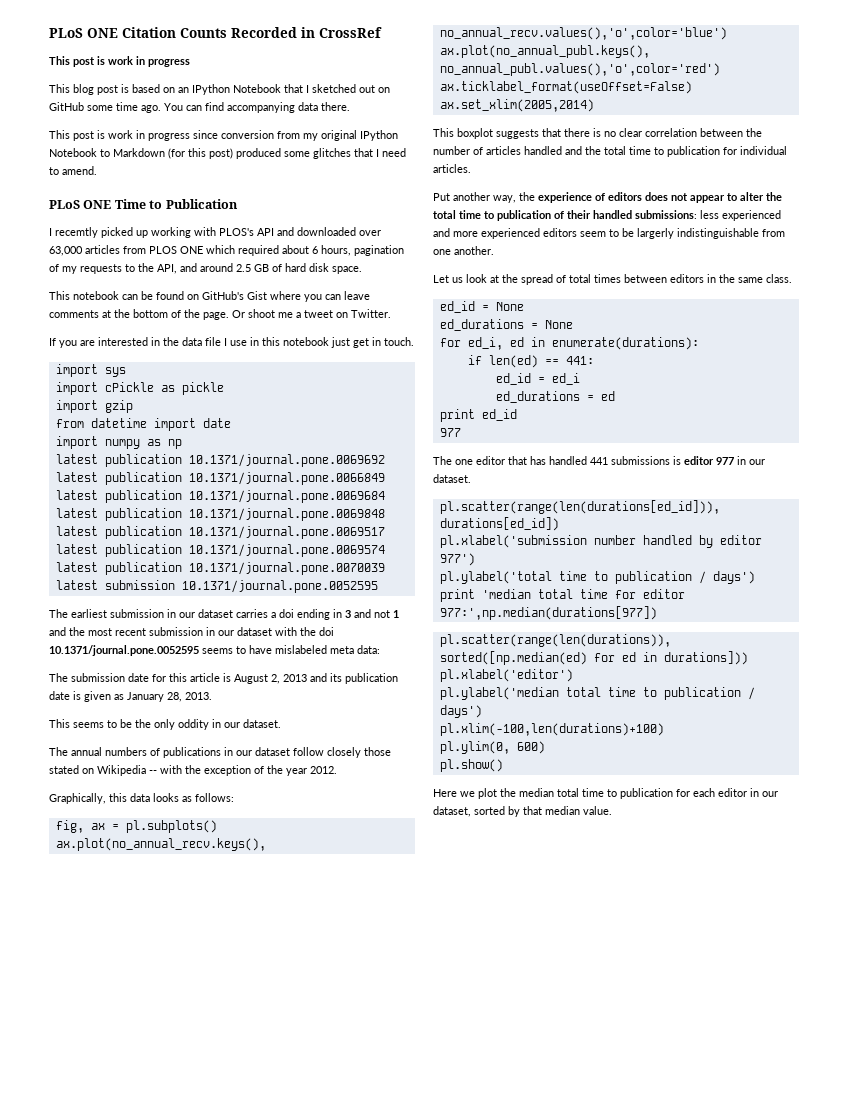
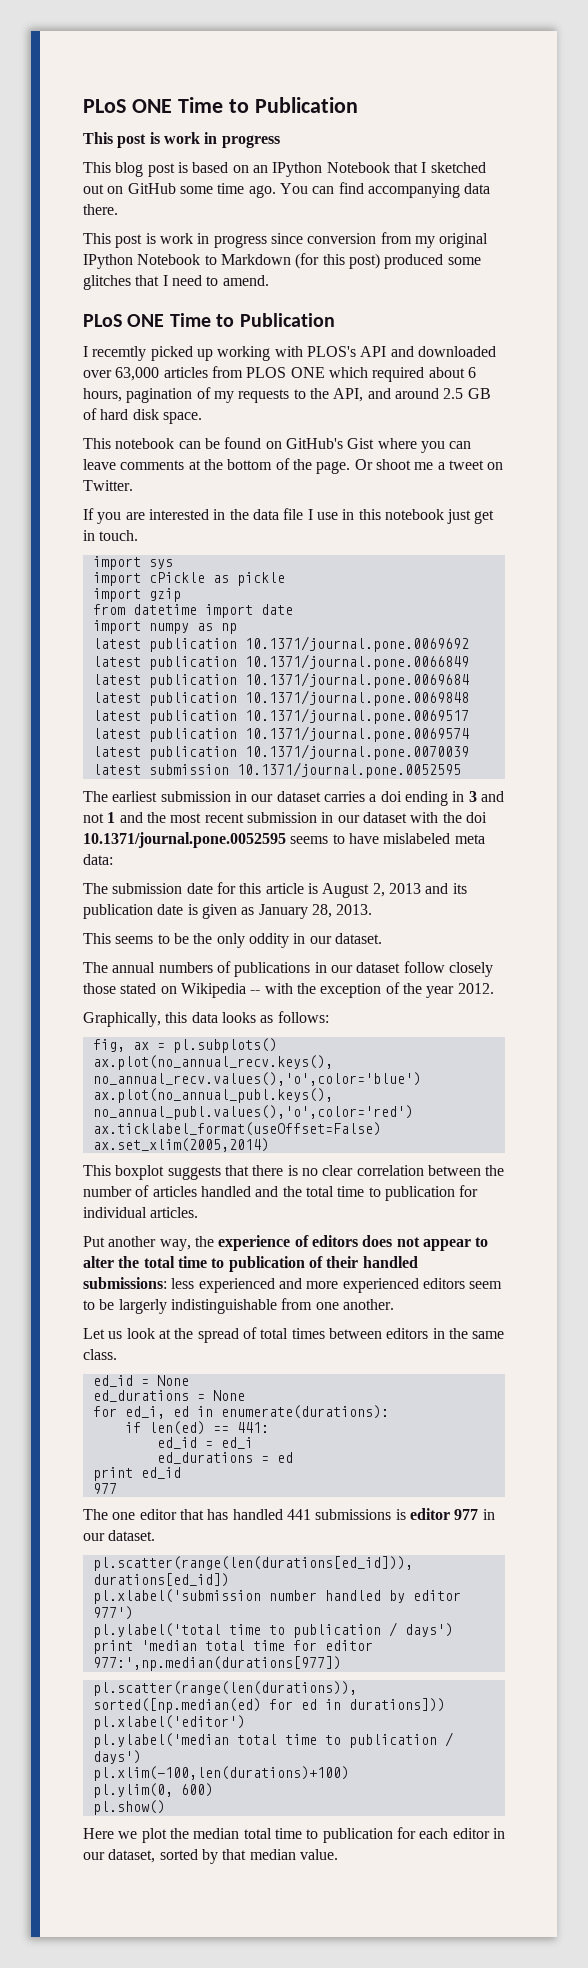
[49,27,382,38] PLoS ONE Citation Counts Recorded in CrossRef -> [83,97,358,113] PLoS ONE Time to Publication

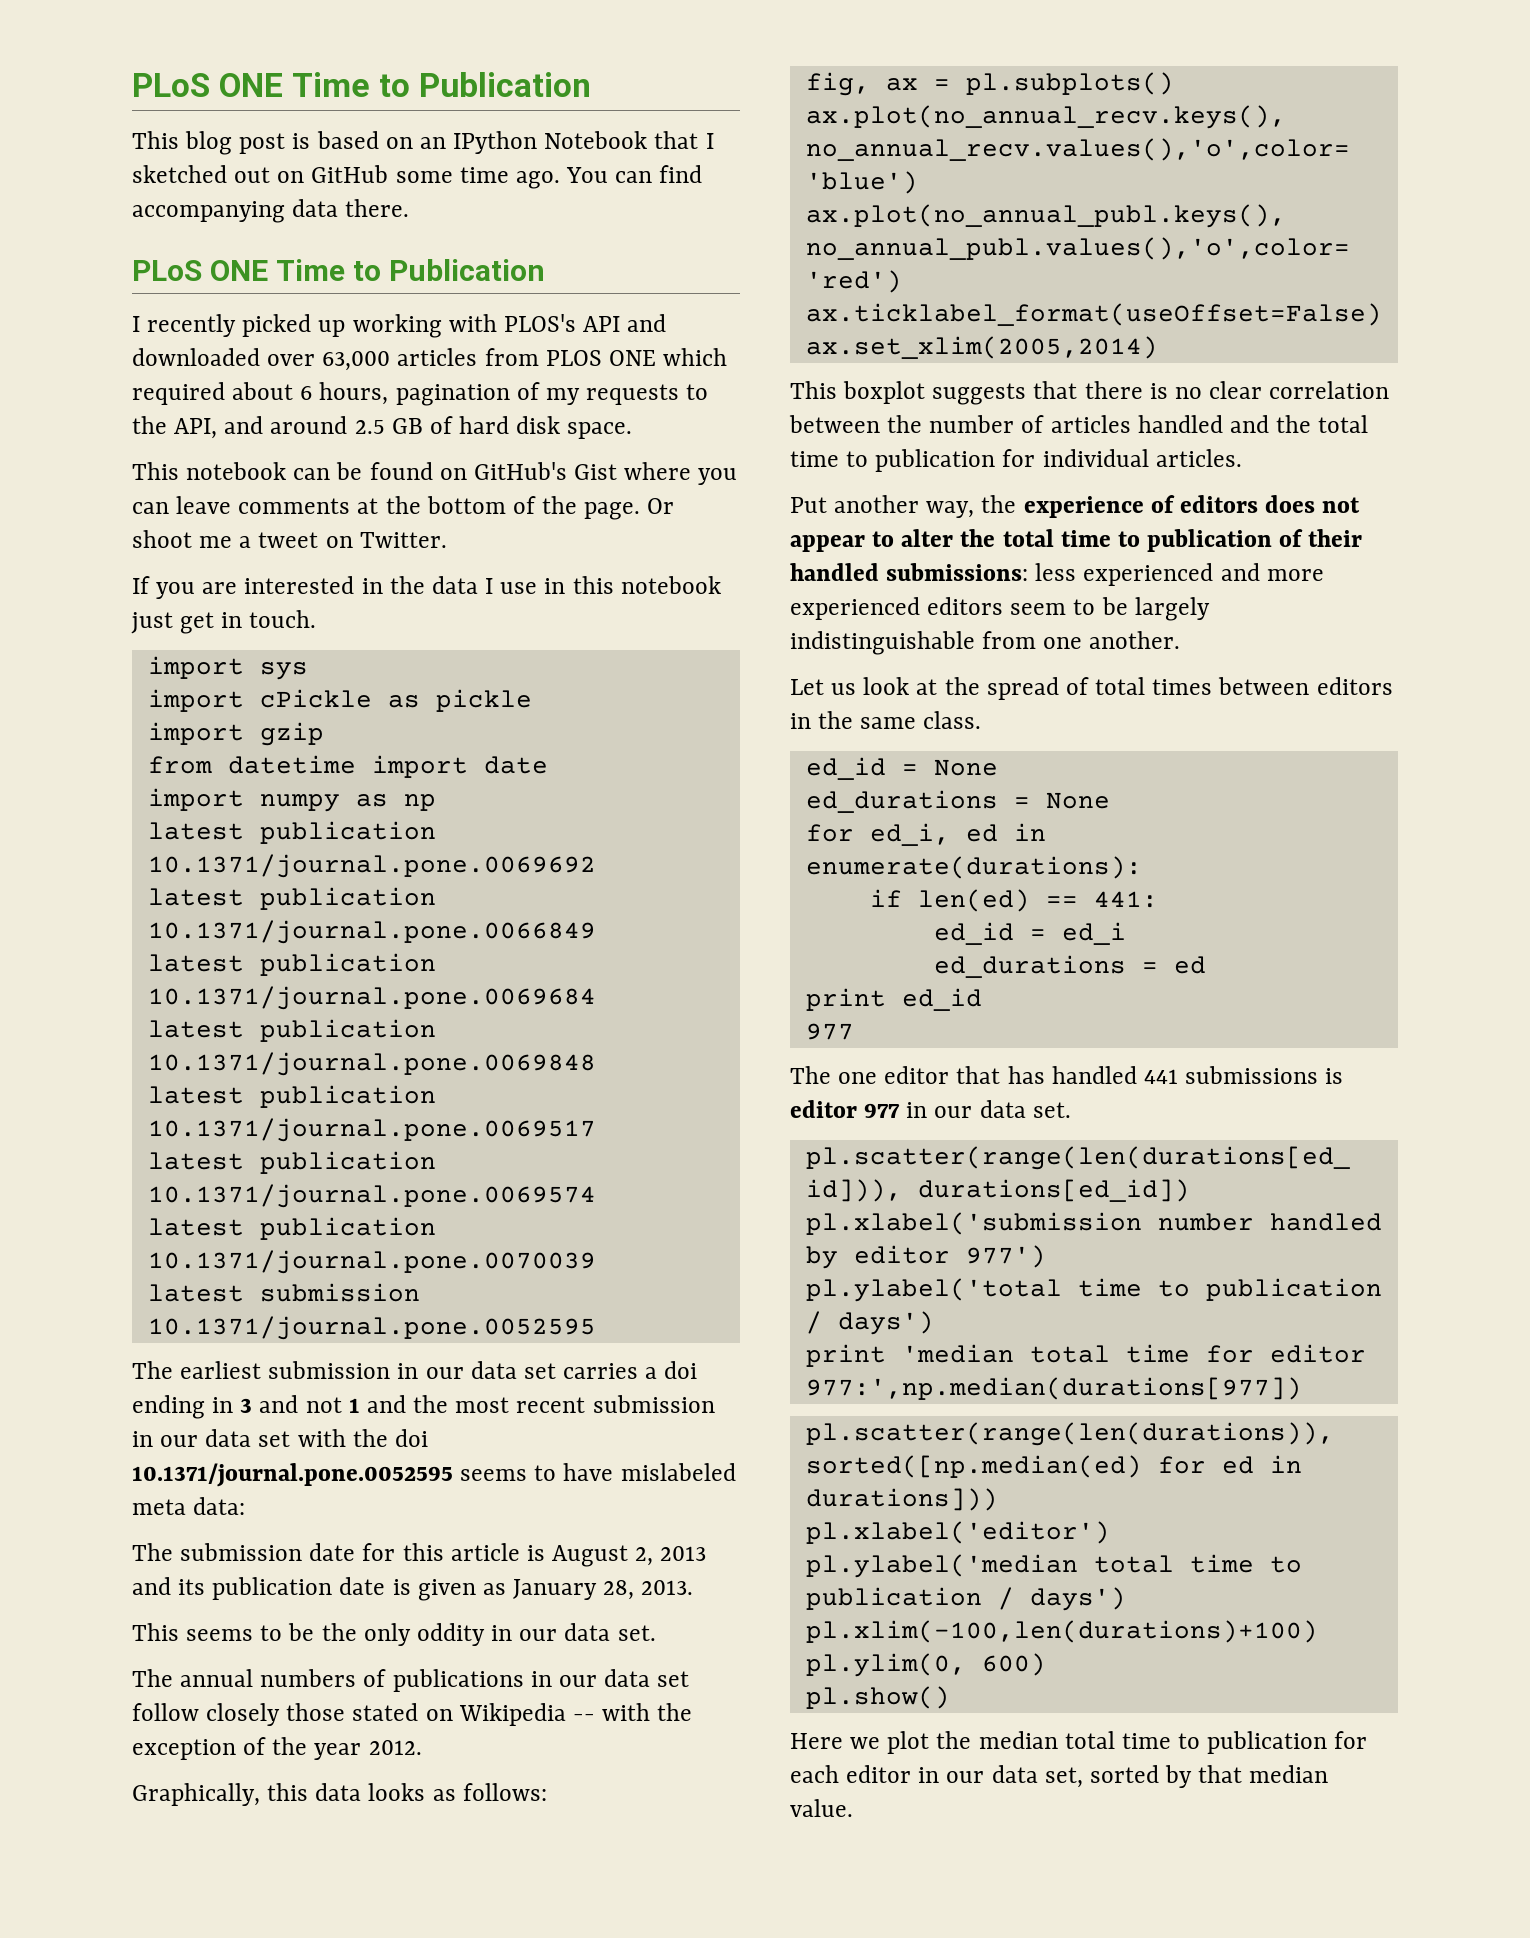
[83,97,358,113] [83,132,280,148] PLoS ONE Time to Publication // This post is work in progress -> [132,72,592,97] PLoS ONE Time to Publication
[83,232,489,248] [83,253,481,269] [83,275,269,290] // This post is work in progress since conversion from my original IPython Notebook to Markdown (for this post) produced some glitches that I need to amend. -> (410, 208) none
[92,346,147,361] recemtly -> [147,314,237,337] recently
[283,508,304,520] file -> (478, 585) none
[276,791,321,802] dataset -> [470,1361,556,1379] data set
[362,812,407,823] dataset -> [205,1429,291,1447] data set
[334,933,382,944] dataset. -> [564,1623,656,1641] data set.
[356,962,401,973] dataset -> [604,1669,690,1687] data set
[118,1299,167,1314] largerly -> [1134,597,1210,621] largely
[108,1530,156,1541] dataset. -> [979,1100,1071,1118] data set.
[108,1849,156,1863] dataset, -> [991,1765,1083,1788] data set,

